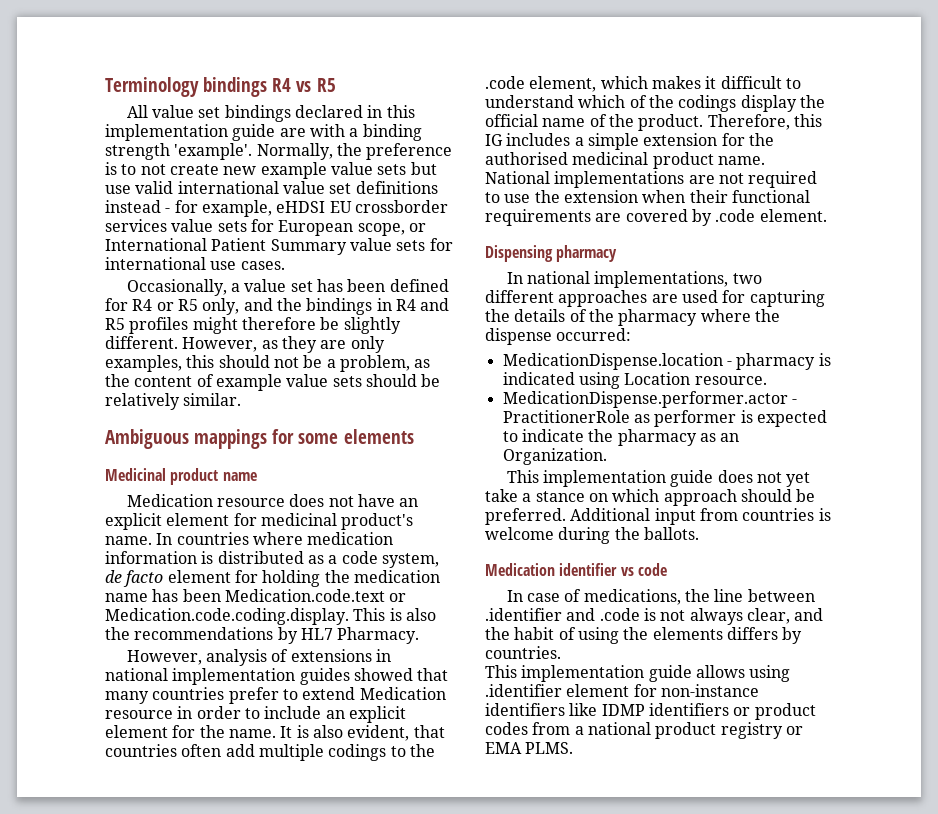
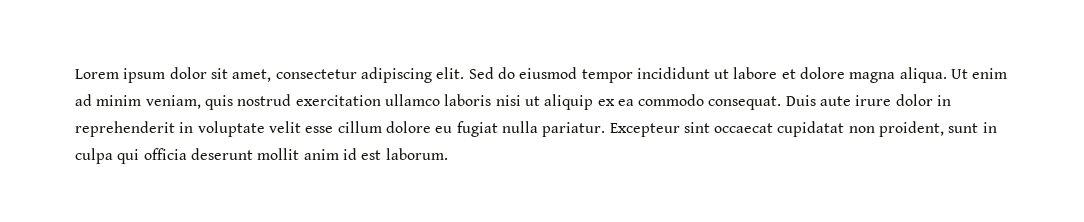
[105,77,336,97] [126,105,415,122] [105,124,422,141] [105,143,453,160] [105,162,437,179] [105,181,438,194] [105,200,448,217] [105,219,426,236] [105,238,453,255] [105,257,285,270] [126,279,449,296] [105,298,450,315] [105,317,401,334] [105,336,385,353] [105,355,431,372] [105,374,441,391] [105,393,242,410] [105,429,414,449] [105,468,257,485] [126,494,419,507] [105,513,414,530] [105,532,394,545] [105,551,439,568] [105,570,440,587] [105,589,407,602] [105,608,436,625] [105,627,420,644] [126,649,392,666] [105,668,449,685] [105,687,446,704] [105,706,406,723] [105,725,445,741] [105,744,435,761] [485,76,801,92] [485,95,825,112] [485,114,822,131] [485,133,774,150] [485,152,765,169] [485,171,818,188] [485,190,810,203] [485,209,827,226] [485,245,618,262] [506,271,762,288] [485,290,825,307] [485,309,780,326] [485,328,632,345] [502,353,831,370] [502,372,767,389] [502,391,797,408] [502,410,827,427] [502,429,740,446] [502,448,607,465] [506,470,811,487] [485,489,816,506] [485,508,831,525] [485,527,699,544] [485,563,667,576] [506,589,815,605] [485,608,824,625] [485,627,803,644] [485,646,561,659] [485,665,791,682] [485,684,759,697] [485,703,816,720] [485,722,803,739] [485,742,574,754] Terminology bindings R4 vs R5 // All value set bindings declared in this implementation guide are with a binding strength 'example'. Normally, the preference is to not create new example value sets but use valid international value set definitions instead - for example, eHDSI EU crossborder services value sets for European scope, or International Patient Summary value sets for international use cases. // Occasionally, a value set has been defined for R4 or R5 only, and the bindings in R4 and R5 profiles might therefore be slightly different. However, as they are only examples, this should not be a problem, as the content of example value sets should be relatively similar. // Ambiguous mappings for some elements // Medicinal product name // Medication resource does not have an explicit element for medicinal product's name. In countries where medication information is distributed as a code system, de facto element for holding the medication name has been Medication.code.text or Medication.code.coding.display. This is also the recommendations by HL7 Pharmacy. // However, analysis of extensions in national implementation guides showed that many countries prefer to extend Medication resource in order to include an explicit element for the name. It is also evident, that countries often add multiple codings to the .code element, which makes it difficult to understand which of the codings display the official name of the product. Therefore, this IG includes a simple extension for the authorised medicinal product name. National implementations are not required to use the extension when their functional requirements are covered by .code element. // Dispensing pharmacy // In national implementations, two different approaches are used for capturing the details of the pharmacy where the dispense occurred: // MedicationDispense.location - pharmacy is indicated using Location resource. // MedicationDispense.performer.actor - PractitionerRole as performer is expected to indicate the pharmacy as an Organization. // This implementation guide does not yet take a stance on which approach should be preferred. Additional input from countries is welcome during the ballots. // Medication identifier vs code // In case of medications, the line between .identifier and .code is not always clear, and the habit of using the elements differs by countries. // This implementation guide allows using .identifier element for non-instance identifiers like IDMP identifiers or product codes from a national product registry or EMA PLMS. -> [75,67,1008,83] [75,94,952,110] [75,121,997,137] [75,148,448,164] Lorem ipsum dolor sit amet, consectetur adipiscing elit. Sed do eiusmod tempor incididunt ut labore et dolore magna aliqua. Ut enim ad minim veniam, quis nostrud exercitation ullamco laboris nisi ut aliquip ex ea commodo consequat. Duis aute irure dolor in reprehenderit in voluptate velit esse cillum dolore eu fugiat nulla pariatur. Excepteur sint occaecat cupidatat non proident, sunt in culpa qui officia deserunt mollit anim id est laborum.

